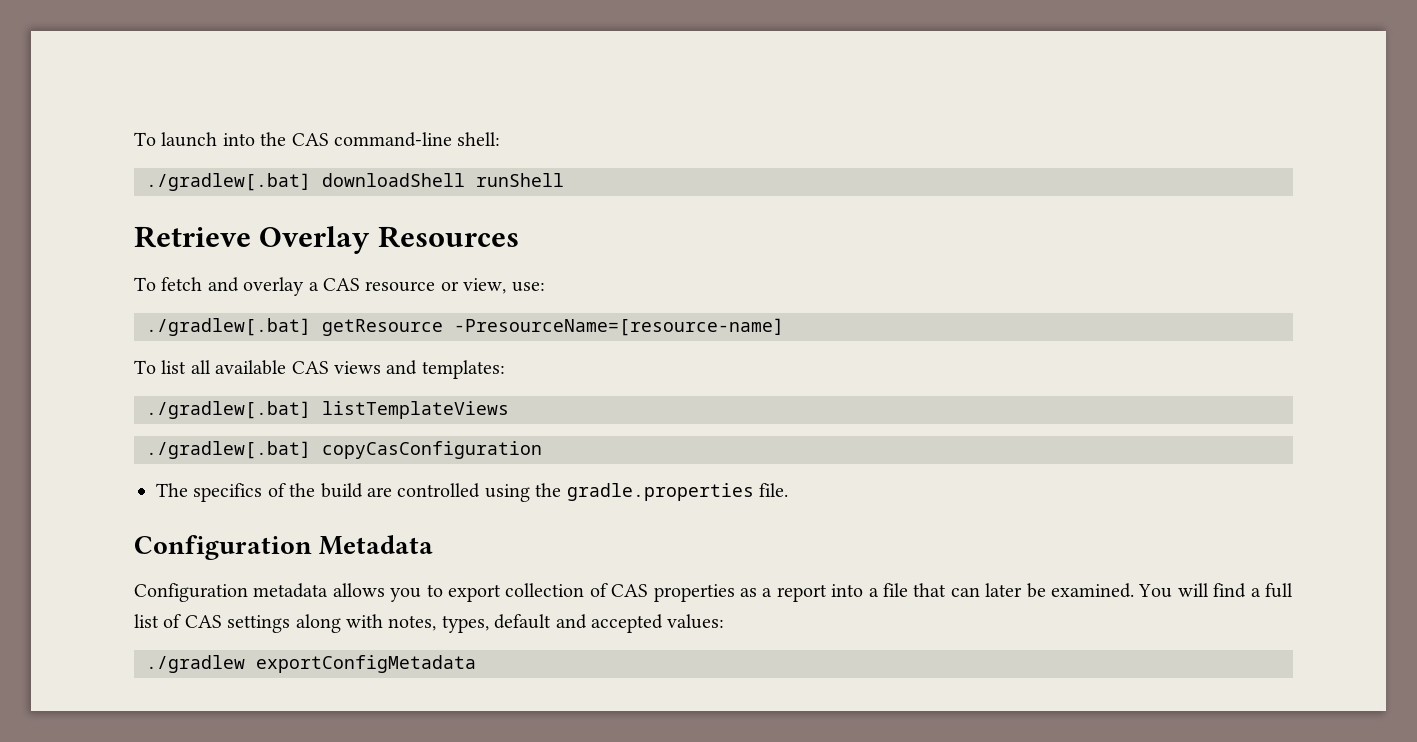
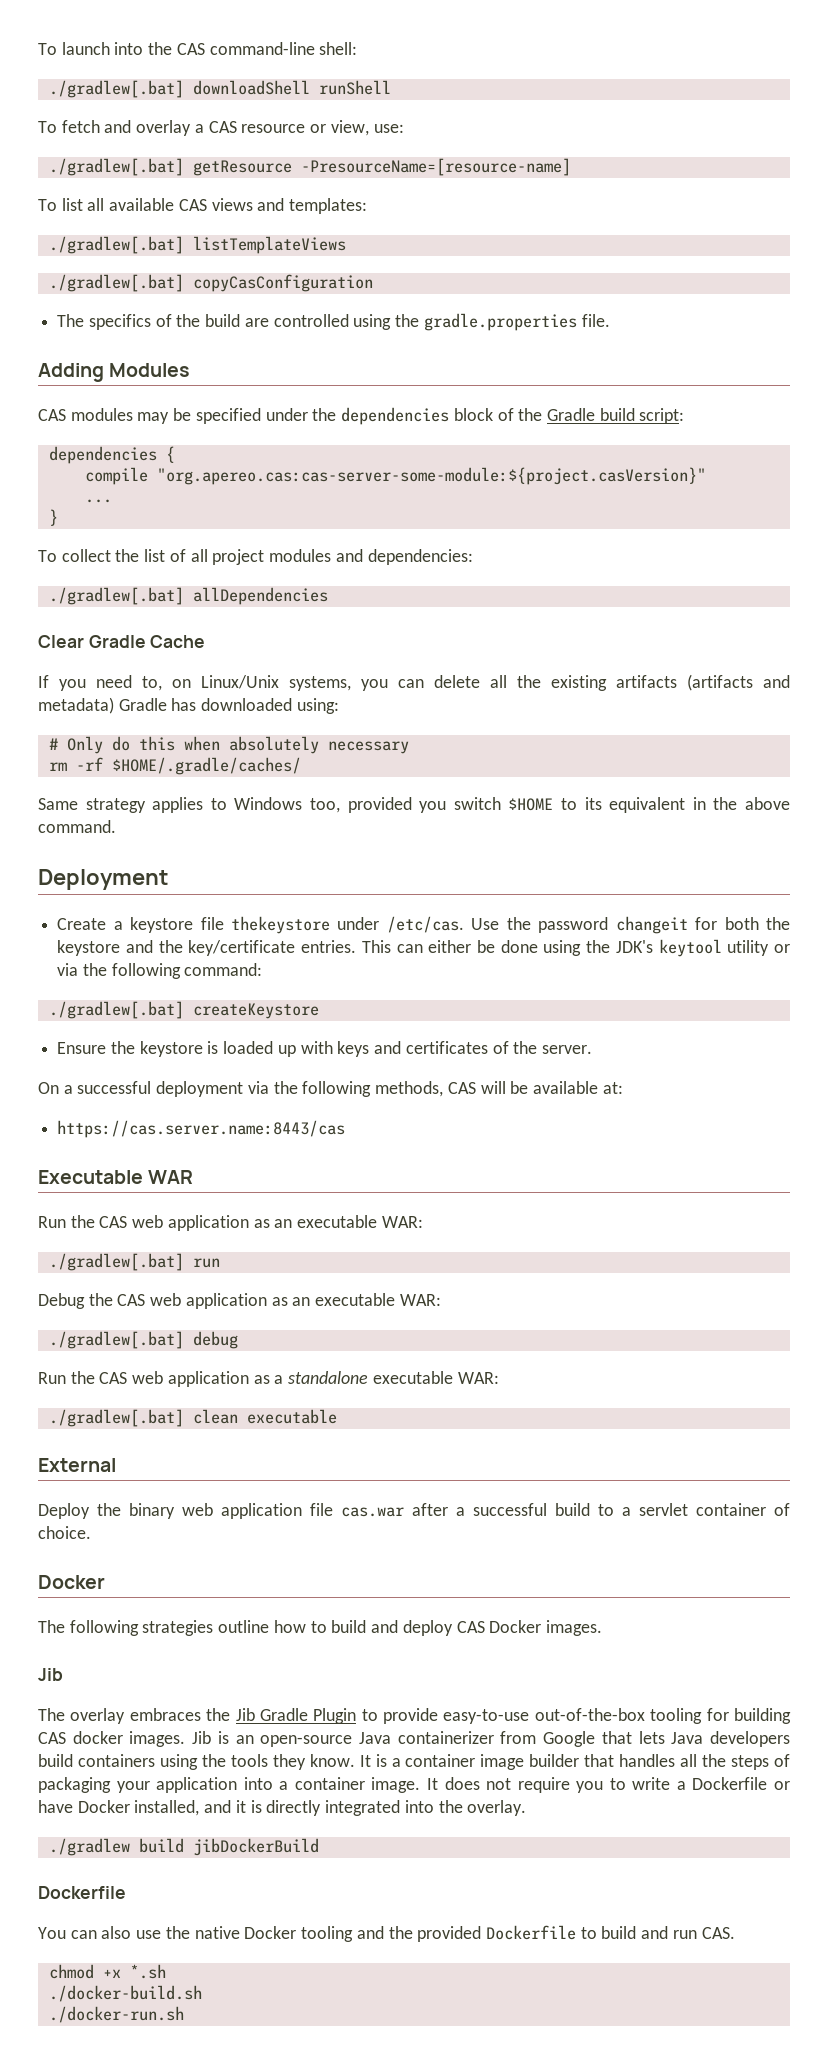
[134,226,519,254] // Retrieve Overlay Resources -> (391, 87) none
[134,535,434,560] [134,583,1293,602] [134,614,725,633] [146,655,476,673] Configuration Metadata // Configuration metadata allows you to export collection of CAS properties as a report into a file that can later be examined. You will find a full list of CAS settings along with notes, types, default and accepted values: // ./gradlew exportConfigMetadata -> [38,363,191,382] [38,407,685,425] [48,446,175,464] [84,467,706,485] [84,499,112,503] [48,509,58,526] [38,549,473,565] [48,587,328,605] [38,635,206,648] [38,674,790,691] [38,697,339,714] [48,736,409,754] [48,757,301,775] [38,797,791,813] [38,820,116,833] [38,869,169,890] [57,916,791,934] [57,939,790,957] [57,963,263,979] [48,1001,319,1019] [57,1041,592,1057] [38,1081,623,1097] [57,1120,346,1138] [38,1170,194,1184] [38,1215,423,1231] [48,1253,220,1271] [38,1293,441,1309] [48,1331,238,1349] [38,1371,499,1387] [48,1409,337,1427] [38,1458,116,1472] [38,1503,790,1519] [38,1526,91,1539] [38,1575,105,1589] [38,1620,602,1636] [38,1668,63,1681] [38,1708,792,1724] [38,1731,790,1747] [38,1754,791,1770] [38,1777,790,1793] [38,1800,527,1816] [48,1838,319,1856] [38,1886,126,1899] [38,1925,735,1942] [48,1964,166,1979] [48,1985,202,2002] [48,2006,184,2023] Adding Modules // CAS modules may be specified under the dependencies block of the Gradle build script: // dependencies { // compile "org.apereo.cas:cas-server-some-module:${project.casVersion}" // ... // } // To collect the list of all project modules and dependencies: // ./gradlew[.bat] allDependencies // Clear Gradle Cache // If you need to, on Linux/Unix systems, you can delete all the existing artifacts (artifacts and metadata) Gradle has downloaded using: // # Only do this when absolutely necessary // rm -rf $HOME/.gradle/caches/ // Same strategy applies to Windows too, provided you switch $HOME to its equivalent in the above command. // Deployment // Create a keystore file thekeystore under /etc/cas. Use the password changeit for both the keystore and the key/certificate entries. This can either be done using the JDK's keytool utility or via the following command: // ./gradlew[.bat] createKeystore // Ensure the keystore is loaded up with keys and certificates of the server. // On a successful deployment via the following methods, CAS will be available at: // https://cas.server.name:8443/cas // Executable WAR // Run the CAS web application as an executable WAR: // ./gradlew[.bat] run // Debug the CAS web application as an executable WAR: // ./gradlew[.bat] debug // Run the CAS web application as a standalone executable WAR: // ./gradlew[.bat] clean executable // External // Deploy the binary web application file cas.war after a successful build to a servlet container of choice. // Docker // The following strategies outline how to build and deploy CAS Docker images. // Jib // The overlay embraces the Jib Gradle Plugin to provide easy-to-use out-of-the-box tooling for building CAS docker images. Jib is an open-source Java containerizer from Google that lets Java developers build containers using the tools they know. It is a container image builder that handles all the steps of packaging your application into a container image. It does not require you to write a Dockerfile or have Docker installed, and it is directly integrated into the overlay. // ./gradlew build jibDockerBuild // Dockerfile // You can also use the native Docker tooling and the provided Dockerfile to build and run CAS. // chmod +x *.sh // ./docker-build.sh // ./docker-run.sh

